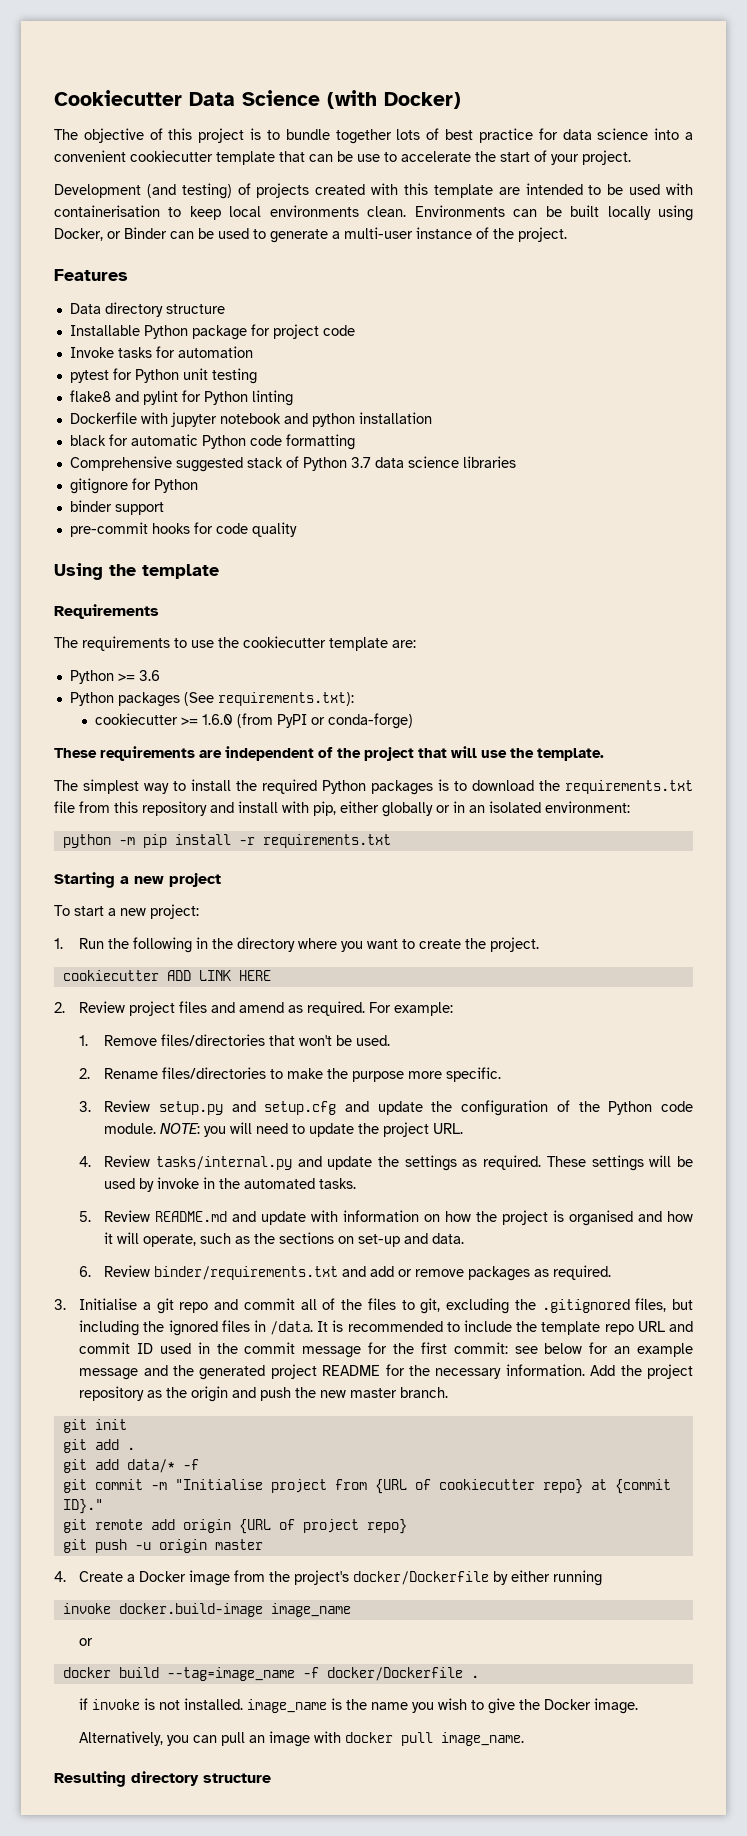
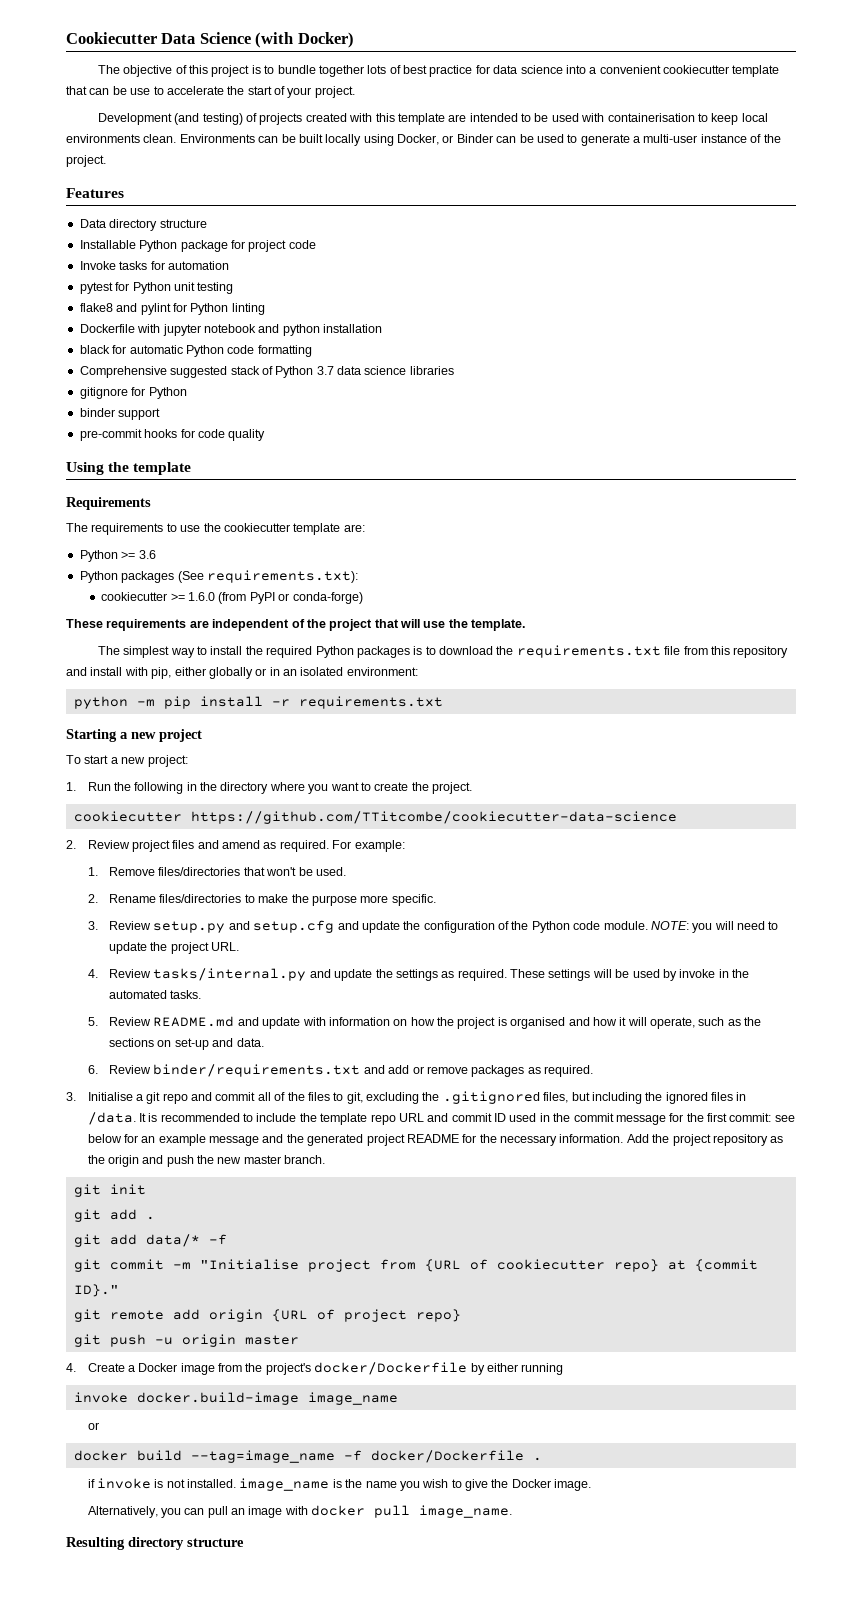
[166,970,271,981] ADD LINK HERE -> [190,811,677,824] https://github.com/TTitcombe/cookiecutter-data-science

